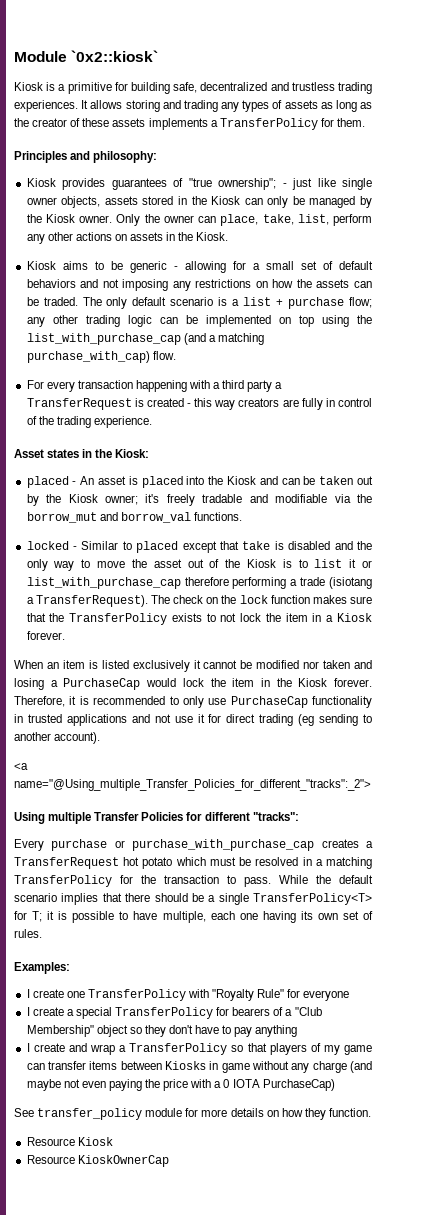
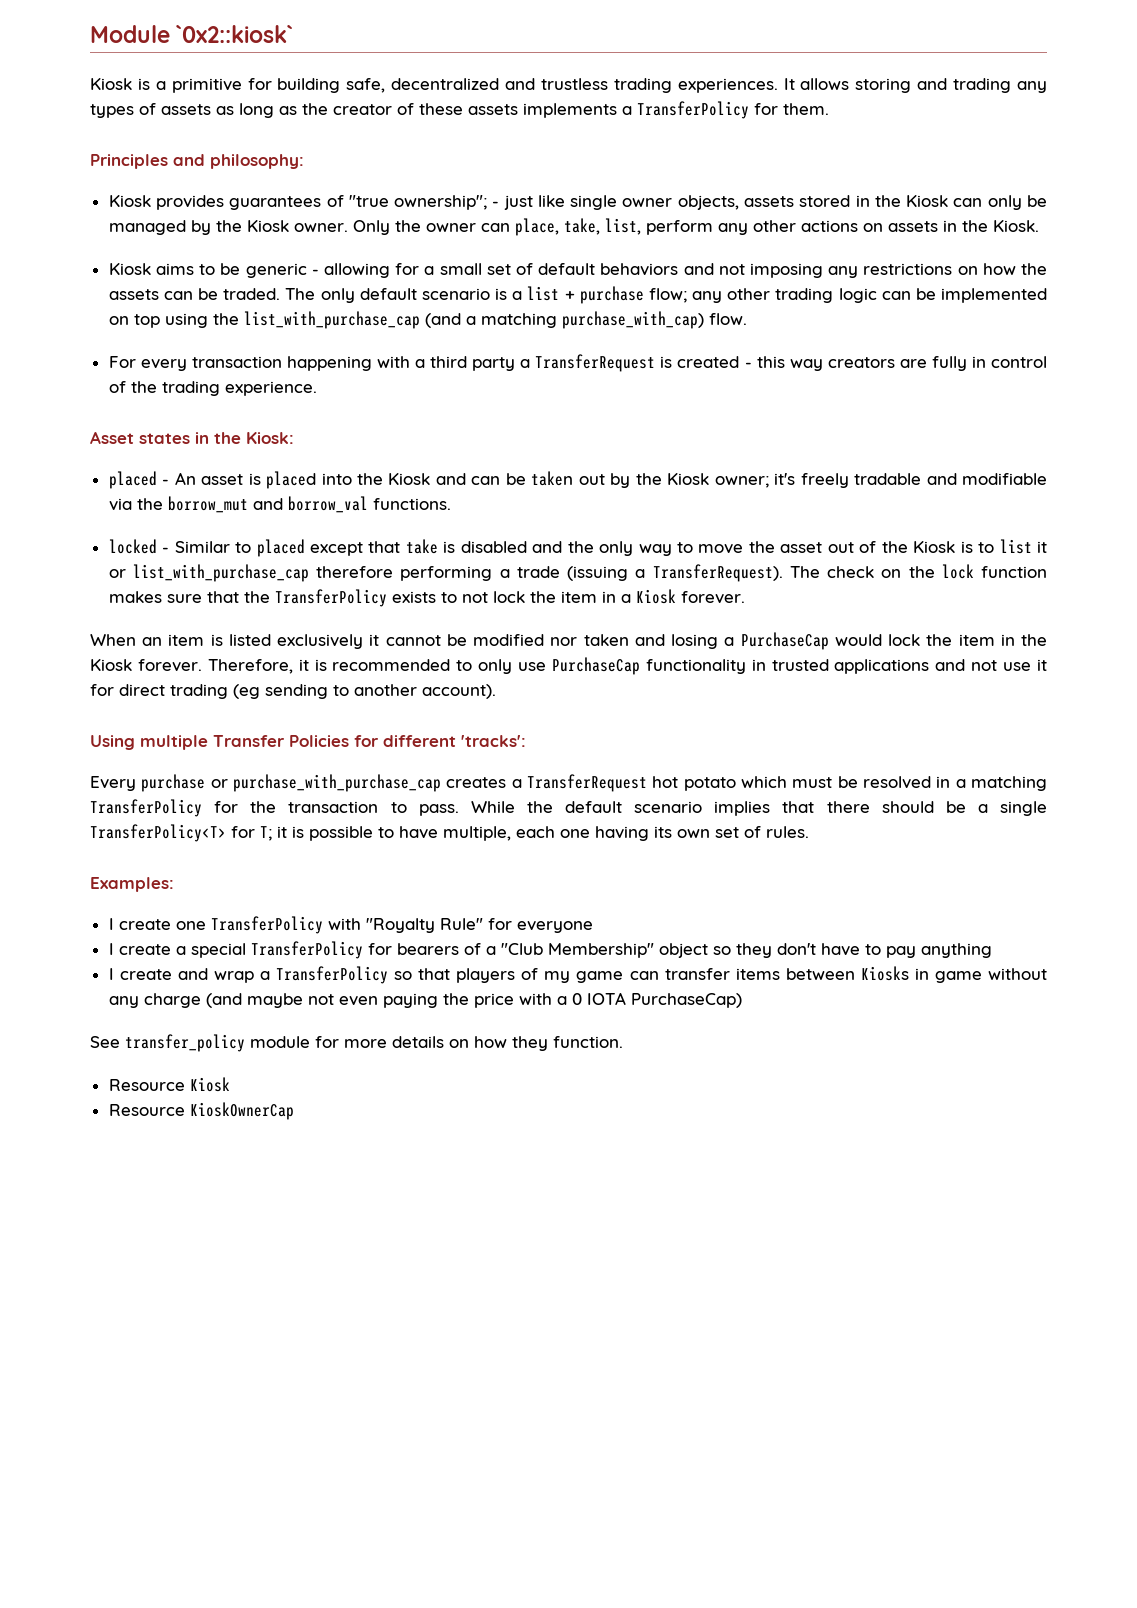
[329,577,372,589] (isiotang -> [567,566,629,581] (issuing
[14,763,28,770] [14,779,371,791] // <a name="@Using_multiple_Transfer_Policies_for_different_"tracks":_2"> -> (496, 691) none
[252,812,299,821] "tracks": -> [461,735,526,747] 'tracks':

